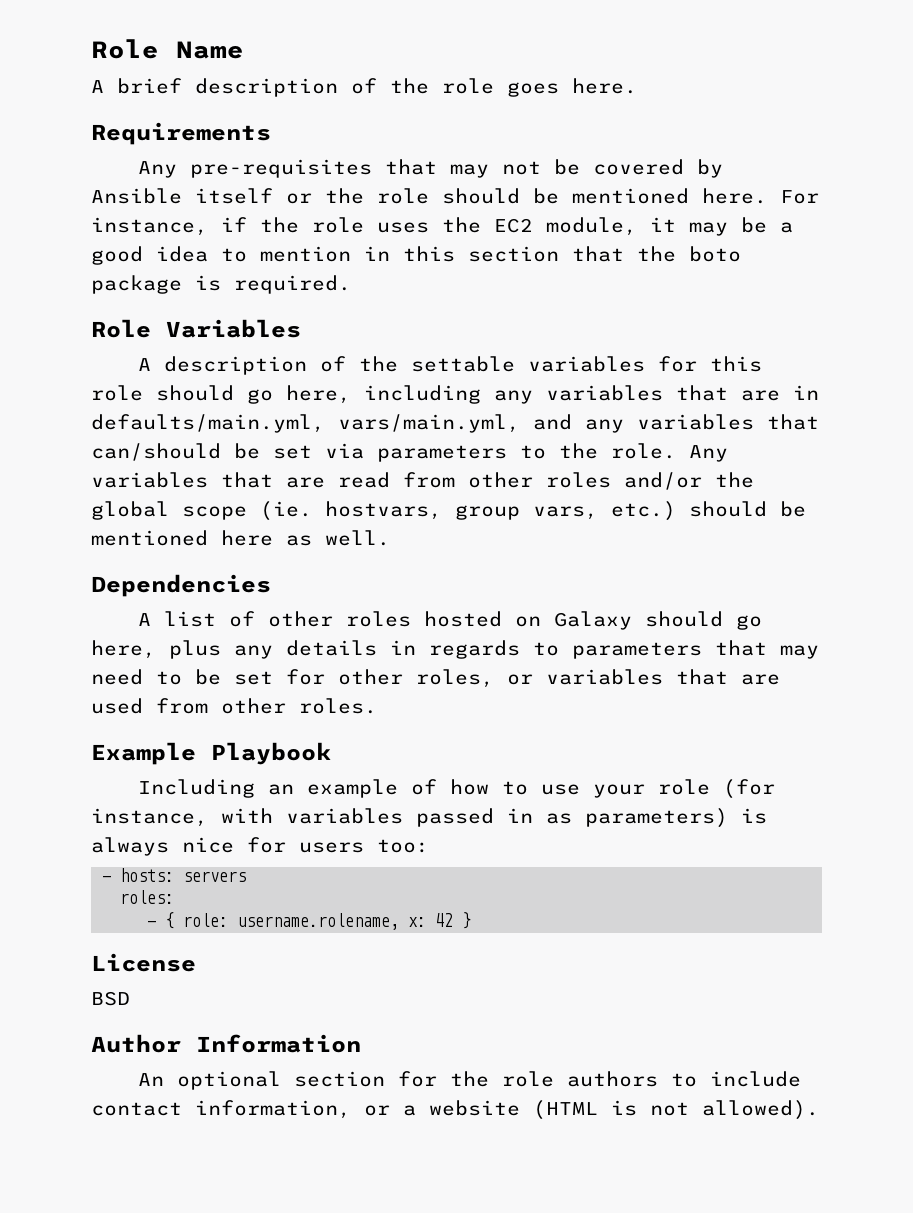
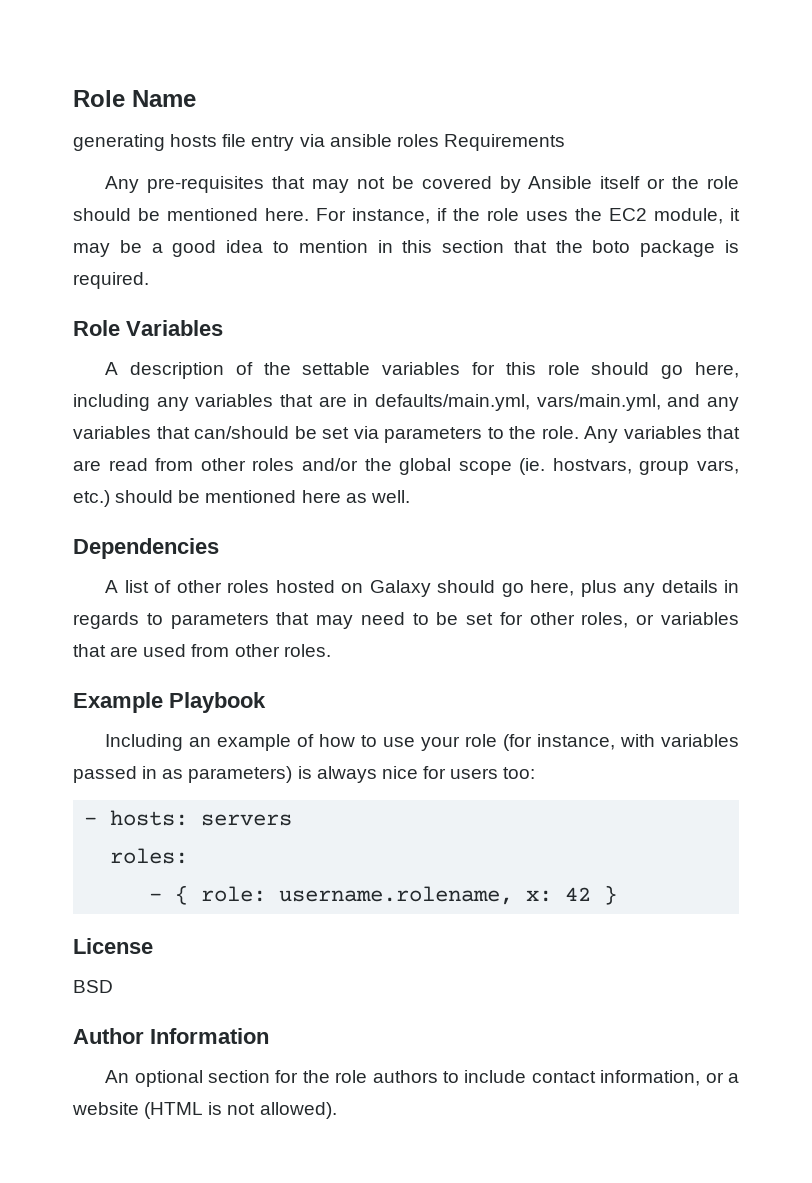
[91,78,637,97] A brief description of the role goes here. // -> [73,134,439,151] generating hosts file entry via ansible roles

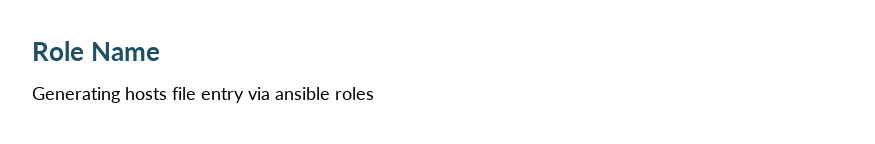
[73,134,165,151] generating -> [32,87,120,103] Generating
[443,134,565,151] [105,176,739,193] [73,208,740,224] [73,240,739,257] [73,272,149,289] [73,320,223,336] [105,362,739,379] [73,394,739,411] [73,426,740,443] [73,458,739,475] [73,490,410,507] [73,538,219,559] [105,580,739,597] [73,612,739,629] [73,644,331,657] [73,692,266,713] [105,734,739,751] [73,766,536,783] [84,810,293,826] [110,848,189,864] [149,885,618,905] [73,938,153,954] [73,980,113,993] [73,1028,269,1044] [105,1070,739,1087] [72,1102,337,1119] Requirements // Any pre-requisites that may not be covered by Ansible itself or the role should be mentioned here. For instance, if the role uses the EC2 module, it may be a good idea to mention in this section that the boto package is required. // Role Variables // A description of the settable variables for this role should go here, including any variables that are in defaults/main.yml, vars/main.yml, and any variables that can/should be set via parameters to the role. Any variables that are read from other roles and/or the global scope (ie. hostvars, group vars, etc.) should be mentioned here as well. // Dependencies // A list of other roles hosted on Galaxy should go here, plus any details in regards to parameters that may need to be set for other roles, or variables that are used from other roles. // Example Playbook // Including an example of how to use your role (for instance, with variables passed in as parameters) is always nice for users too: // - hosts: servers // roles: // - { role: username.rolename, x: 42 } // License // BSD // Author Information // An optional section for the role authors to include contact information, or a website (HTML is not allowed). -> (374, 93) none

